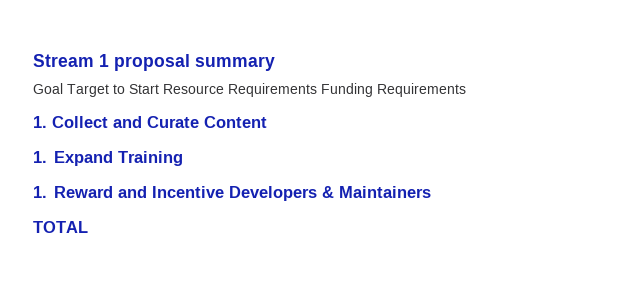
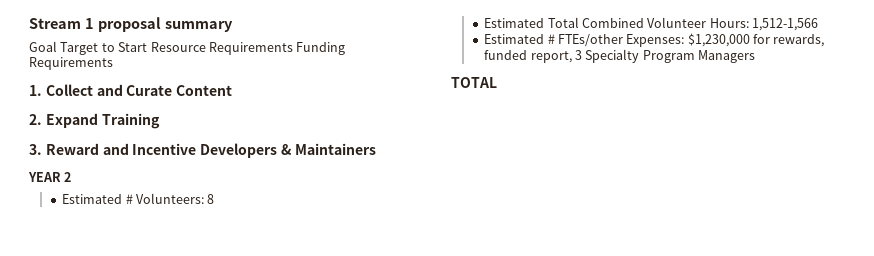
[33,151,47,163] 1. -> [29,114,42,125] 2.
[33,186,47,198] 1. -> [29,144,42,155] 3.
(431, 192) none -> [28,172,72,182] [62,193,215,204] [484,17,819,31] [484,33,825,47] [484,49,756,63] // YEAR 2 // Estimated # Volunteers: 8 // Estimated Total Combined Volunteer Hours: 1,512-1,566 // Estimated # FTEs/other Expenses: $1,230,000 for rewards, funded report, 3 Specialty Program Managers

